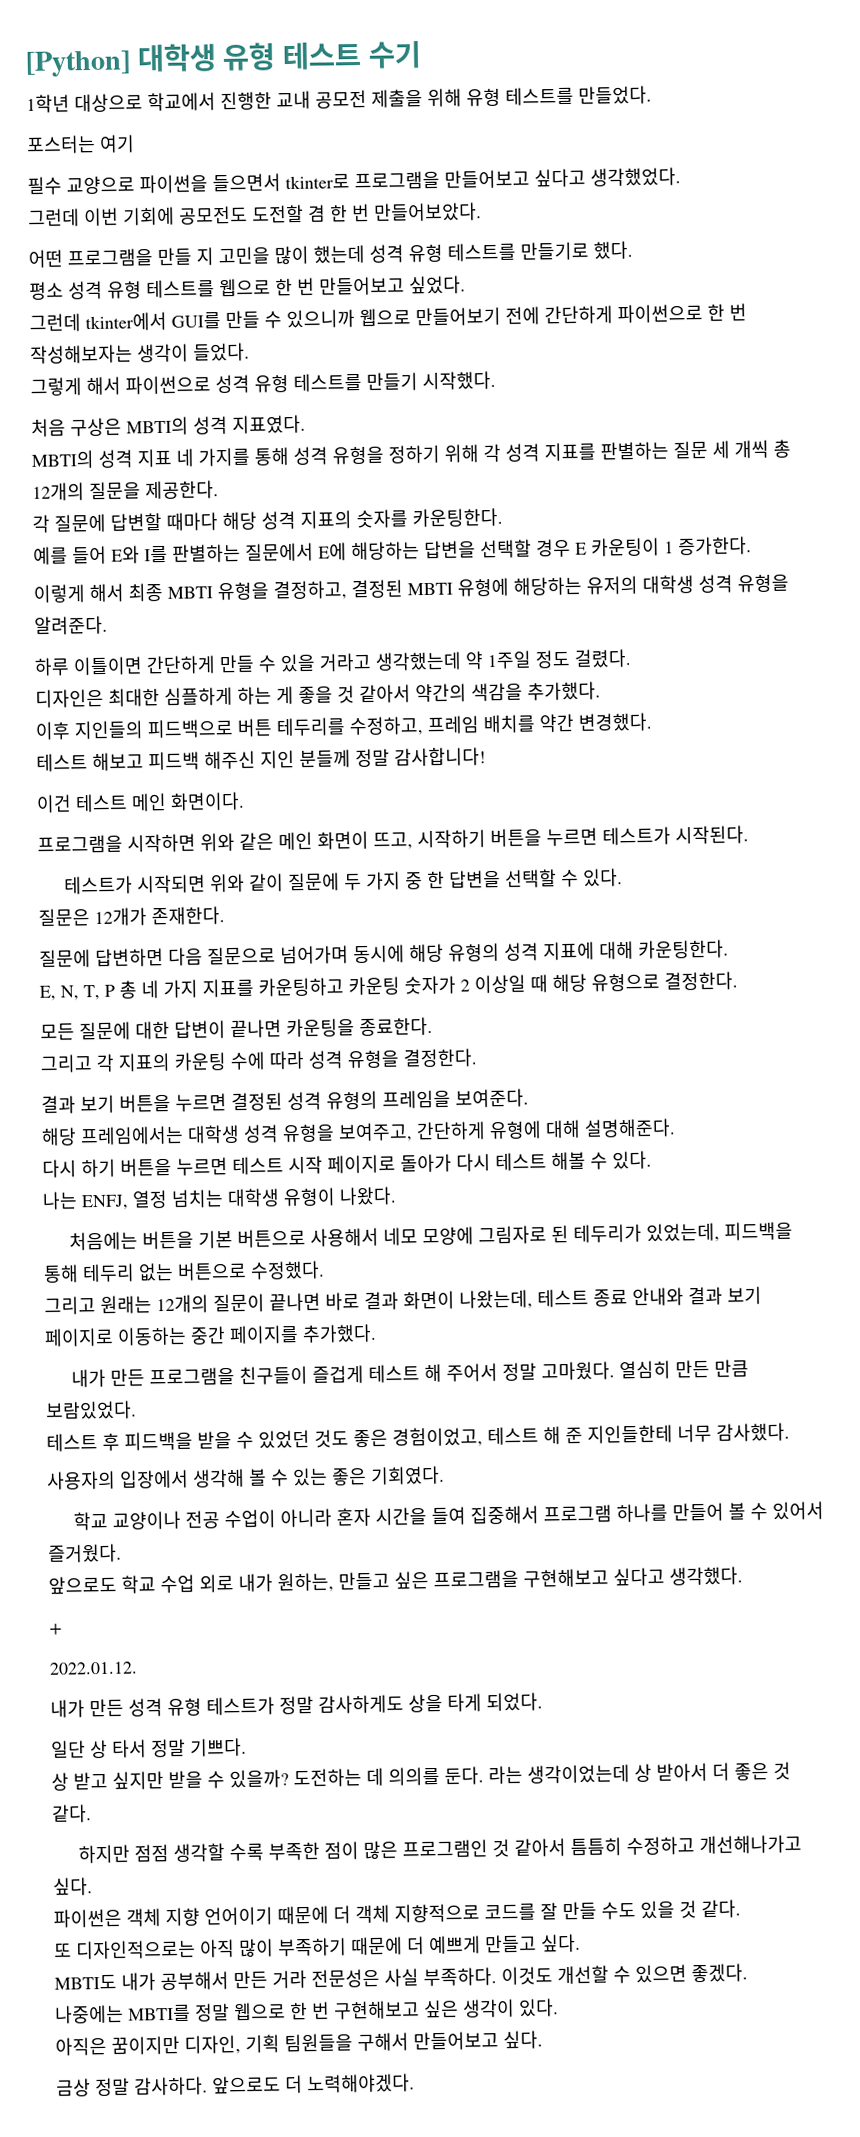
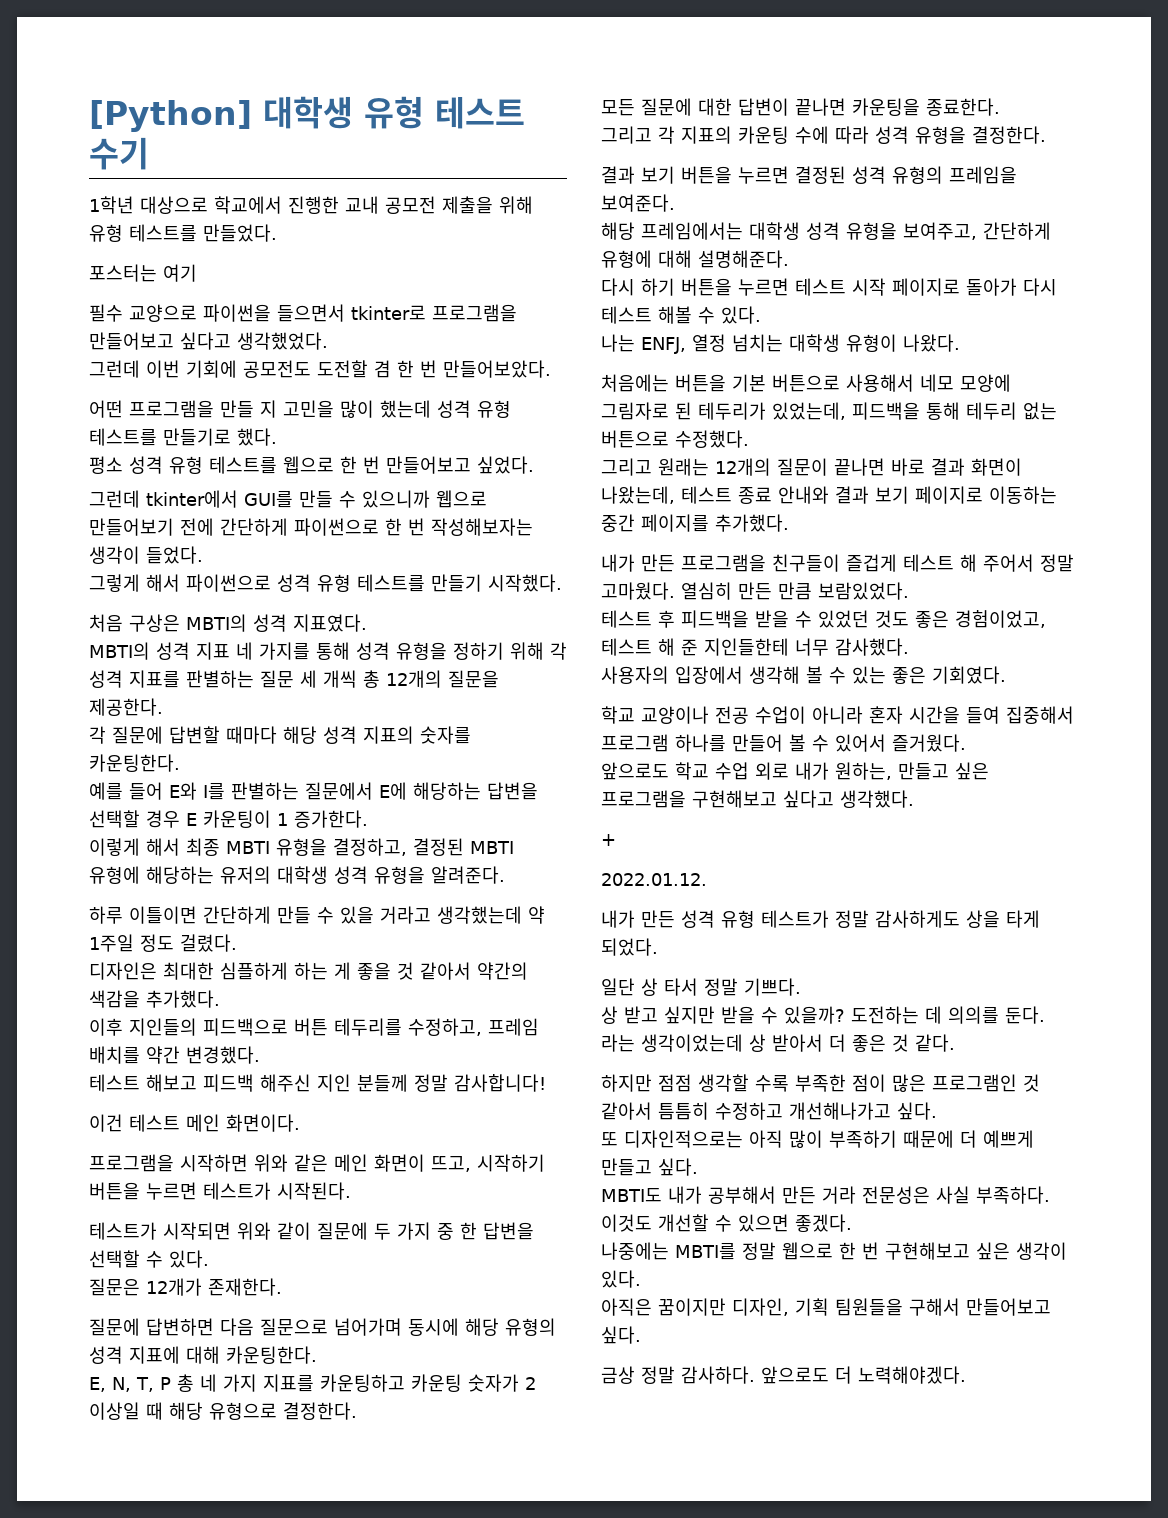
[53,1899,741,1928] // 파이썬은 객체 지향 언어이기 때문에 더 객체 지향적으로 코드를 잘 만들 수도 있을 것 같다. -> (937, 1111) none

